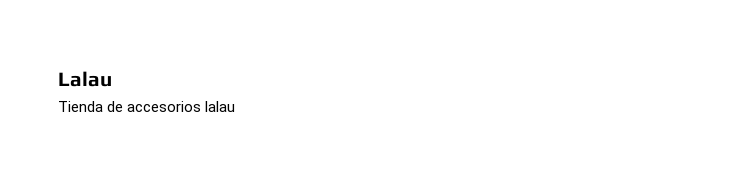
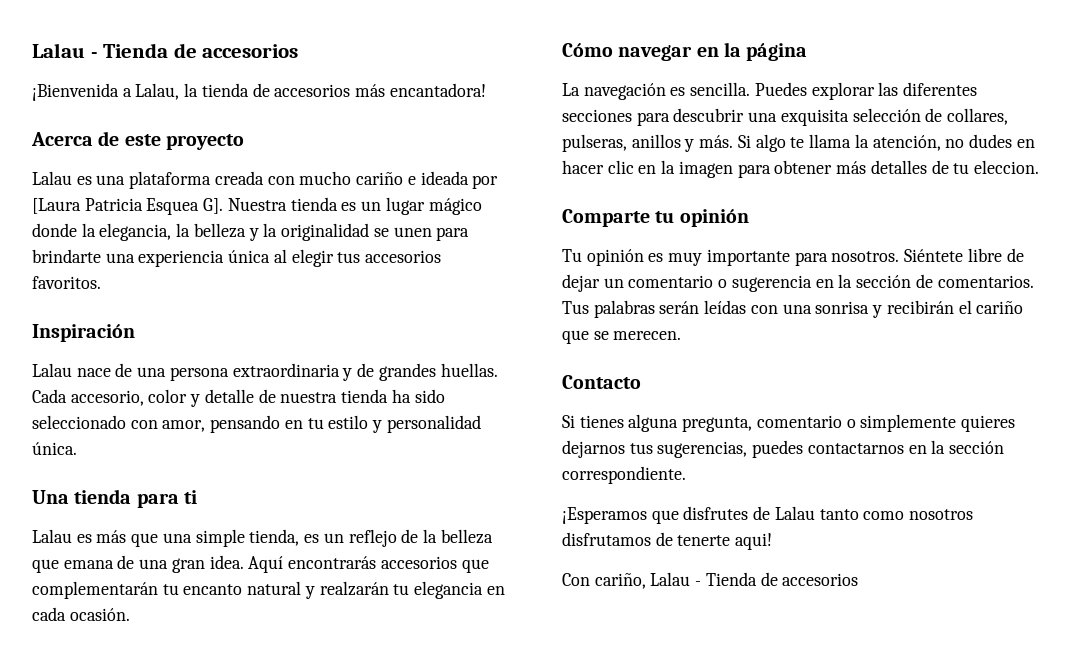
[58,71,112,87] [58,101,236,112] Lalau // Tienda de accesorios lalau -> [32,43,299,58] [32,83,486,101] [31,131,244,150] [32,171,499,189] [32,197,482,215] [32,223,470,241] [32,249,442,267] [32,276,101,289] [32,324,135,342] [32,363,498,381] [32,389,445,407] [32,415,481,433] [32,442,77,455] [32,489,197,508] [32,529,493,547] [32,555,489,573] [32,581,505,599] [32,607,130,621] [562,42,808,61] [562,82,978,100] [562,108,1009,126] [562,134,1035,152] [562,160,1039,178] [562,209,749,227] [562,248,1024,266] [562,274,1034,292] [562,300,1024,318] [562,330,682,344] [562,375,641,389] [562,414,1016,432] [562,440,1005,458] [562,466,686,484] [562,506,974,524] [562,532,773,550] [562,572,859,589] Lalau - Tienda de accesorios // ¡Bienvenida a Lalau, la tienda de accesorios más encantadora! // Acerca de este proyecto // Lalau es una plataforma creada con mucho cariño e ideada por [Laura Patricia Esquea G]. Nuestra tienda es un lugar mágico donde la elegancia, la belleza y la originalidad se unen para brindarte una experiencia única al elegir tus accesorios favoritos. // Inspiración // Lalau nace de una persona extraordinaria y de grandes huellas. Cada accesorio, color y detalle de nuestra tienda ha sido seleccionado con amor, pensando en tu estilo y personalidad única. // Una tienda para ti // Lalau es más que una simple tienda, es un reflejo de la belleza que emana de una gran idea. Aquí encontrarás accesorios que complementarán tu encanto natural y realzarán tu elegancia en cada ocasión. // Cómo navegar en la página // La navegación es sencilla. Puedes explorar las diferentes secciones para descubrir una exquisita selección de collares, pulseras, anillos y más. Si algo te llama la atención, no dudes en hacer clic en la imagen para obtener más detalles de tu eleccion. // Comparte tu opinión // Tu opinión es muy importante para nosotros. Siéntete libre de dejar un comentario o sugerencia en la sección de comentarios. Tus palabras serán leídas con una sonrisa y recibirán el cariño que se merecen. // Contacto // Si tienes alguna pregunta, comentario o simplemente quieres dejarnos tus sugerencias, puedes contactarnos en la sección correspondiente. // ¡Esperamos que disfrutes de Lalau tanto como nosotros disfrutamos de tenerte aqui! // Con cariño, Lalau - Tienda de accesorios

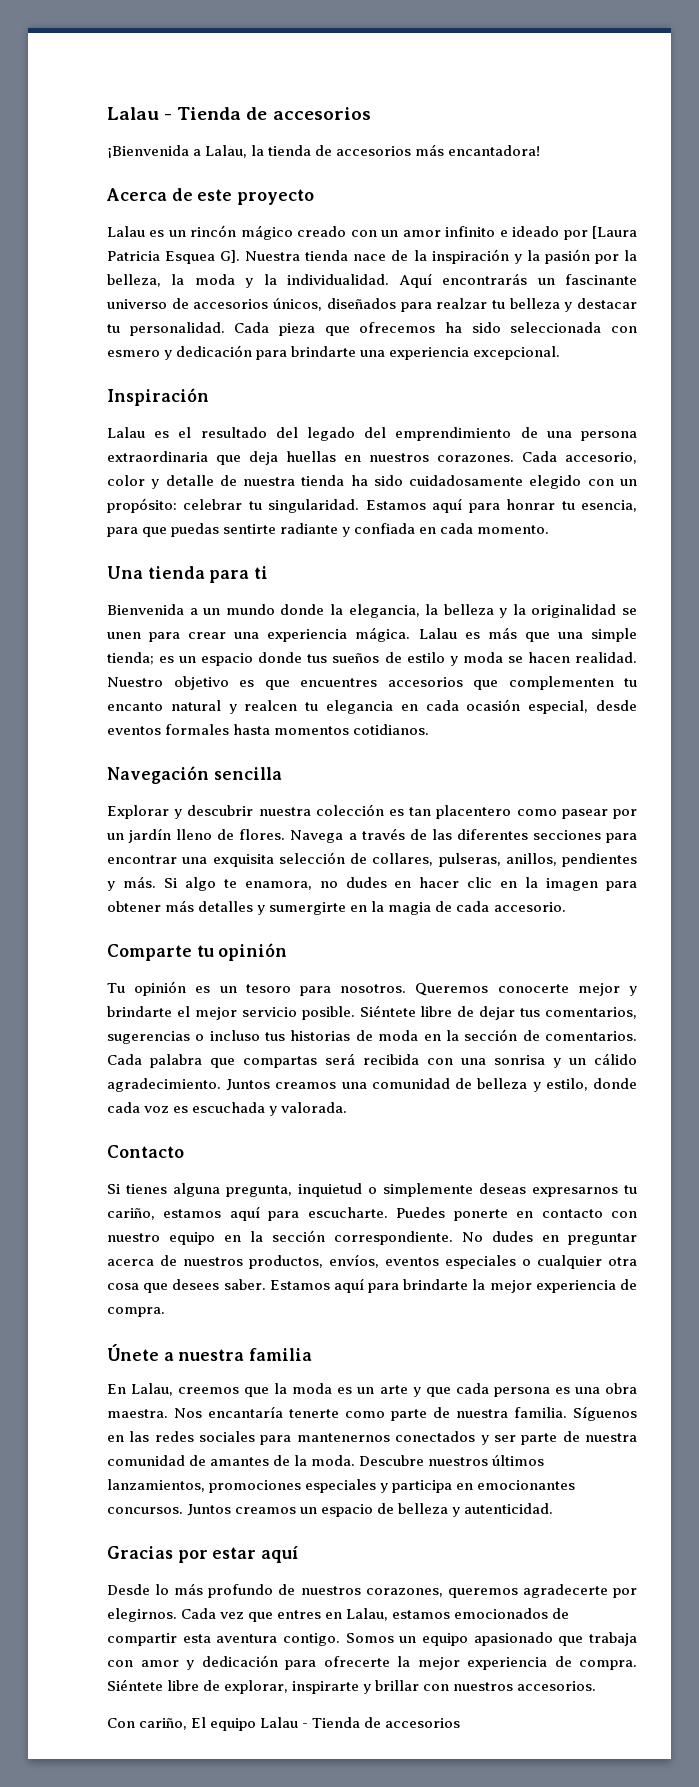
[96,171,469,189] una plataforma creada con mucho cariño e ideada -> [168,225,560,240] un rincón mágico creado con un amor infinito e ideado
[341,197,482,215] es un lugar mágico -> [353,249,638,264] [107,273,638,288] [107,298,637,312] [107,322,637,336] [107,345,561,360] [107,388,209,406] [107,427,637,441] [107,451,637,465] [107,475,637,489] [107,498,638,513] [107,523,550,537] [107,566,269,583] [107,604,275,615] nace de la inspiración y la pasión por la belleza, la moda y la individualidad. Aquí encontrarás un fascinante universo de accesorios únicos, diseñados para realzar tu belleza y destacar tu personalidad. Cada pieza que ofrecemos ha sido seleccionada con esmero y dedicación para brindarte una experiencia excepcional. // Inspiración // Lalau es el resultado del legado del emprendimiento de una persona extraordinaria que deja huellas en nuestros corazones. Cada accesorio, color y detalle de nuestra tienda ha sido cuidadosamente elegido con un propósito: celebrar tu singularidad. Estamos aquí para honrar tu esencia, para que puedas sentirte radiante y confiada en cada momento. // Una tienda para ti // Bienvenida a un mundo
[32,249,442,267] [32,276,101,289] [32,324,135,342] [32,363,498,381] [32,389,445,407] [32,415,481,433] [32,442,77,455] [32,489,197,508] brindarte una experiencia única al elegir tus accesorios favoritos. // Inspiración // Lalau nace de una persona extraordinaria y de grandes huellas. Cada accesorio, color y detalle de nuestra tienda ha sido seleccionado con amor, pensando en tu estilo y personalidad única. // Una tienda para ti // -> [188,627,411,642] crear una experiencia mágica.
[249,529,493,547] [32,555,377,573] tienda, es un reflejo de la belleza que emana de una gran idea. Aquí encontrarás -> [107,652,638,666] [107,676,377,690] tienda; es un espacio donde tus sueños de estilo y moda se hacen realidad. Nuestro objetivo es que encuentres
[32,581,158,599] complementarán -> [508,676,614,690] complementen
[319,581,389,596] realzarán -> [244,700,298,711] realcen
[69,608,130,621] [562,42,808,61] [562,82,875,100] ocasión. // Cómo navegar en la página // La navegación es sencilla. Puedes explorar -> [466,699,637,714] [107,724,430,735] [107,766,282,784] [107,804,637,819] [107,828,427,843] ocasión especial, desde eventos formales hasta momentos cotidianos. // Navegación sencilla // Explorar y descubrir nuestra colección es tan placentero como pasear por un jardín lleno de flores. Navega a través de
[673,108,745,122] descubrir -> [107,855,177,864] encontrar
[631,134,681,148] anillos -> [505,853,637,867] anillos, pendientes
[809,134,941,151] llama la atención, -> [244,881,312,890] enamora,
[931,160,1039,174] de tu eleccion. -> [257,901,566,915] y sumergirte en la magia de cada accesorio.
[668,248,1024,266] [562,274,812,292] muy importante para nosotros. Siéntete libre de dejar un comentario o sugerencia -> [219,983,637,996] [107,1005,637,1020] [107,1030,419,1044] un tesoro para nosotros. Queremos conocerte mejor y brindarte el mejor servicio posible. Siéntete libre de dejar tus comentarios, sugerencias o incluso tus historias de moda
[562,300,1024,318] [562,330,682,344] Tus palabras serán leídas con una sonrisa y recibirán el cariño que se merecen. -> [107,1053,637,1068] [107,1078,637,1092] [107,1102,348,1116] Cada palabra que compartas será recibida con una sonrisa y un cálido agradecimiento. Juntos creamos una comunidad de belleza y estilo, donde cada voz es escuchada y valorada.
[756,415,842,428] comentario -> [298,1183,362,1197] inquietud
[961,415,1016,432] [562,440,1005,458] [562,466,686,484] [562,506,974,524] [562,532,773,550] quieres dejarnos tus sugerencias, puedes contactarnos en la sección correspondiente. // ¡Esperamos que disfrutes de Lalau tanto como nosotros disfrutamos de tenerte aqui! -> [479,1183,638,1197] [107,1206,638,1221] [107,1230,637,1245] [107,1254,637,1269] [107,1278,637,1293] [107,1307,165,1317] [107,1344,313,1361] [107,1383,637,1397] [107,1406,637,1421] [107,1431,638,1445] [107,1455,545,1466] [107,1479,576,1493] [107,1503,554,1517] [107,1546,299,1563] [107,1583,638,1598] [107,1608,570,1622] [107,1632,638,1646] [107,1655,637,1670] [107,1679,597,1694] deseas expresarnos tu cariño, estamos aquí para escucharte. Puedes ponerte en contacto con nuestro equipo en la sección correspondiente. No dudes en preguntar acerca de nuestros productos, envíos, eventos especiales o cualquier otra cosa que desees saber. Estamos aquí para brindarte la mejor experiencia de compra. // Únete a nuestra familia // En Lalau, creemos que la moda es un arte y que cada persona es una obra maestra. Nos encantaría tenerte como parte de nuestra familia. Síguenos en las redes sociales para mantenernos conectados y ser parte de nuestra comunidad de amantes de la moda. Descubre nuestros últimos lanzamientos, promociones especiales y participa en emocionantes concursos. Juntos creamos un espacio de belleza y autenticidad. // Gracias por estar aquí // Desde lo más profundo de nuestros corazones, queremos agradecerte por elegirnos. Cada vez que entres en Lalau, estamos emocionados de compartir esta aventura contigo. Somos un equipo apasionado que trabaja con amor y dedicación para ofrecerte la mejor experiencia de compra. Siéntete libre de explorar, inspirarte y brillar con nuestros accesorios.
(646, 581) none -> [191,1717,257,1731] El equipo

